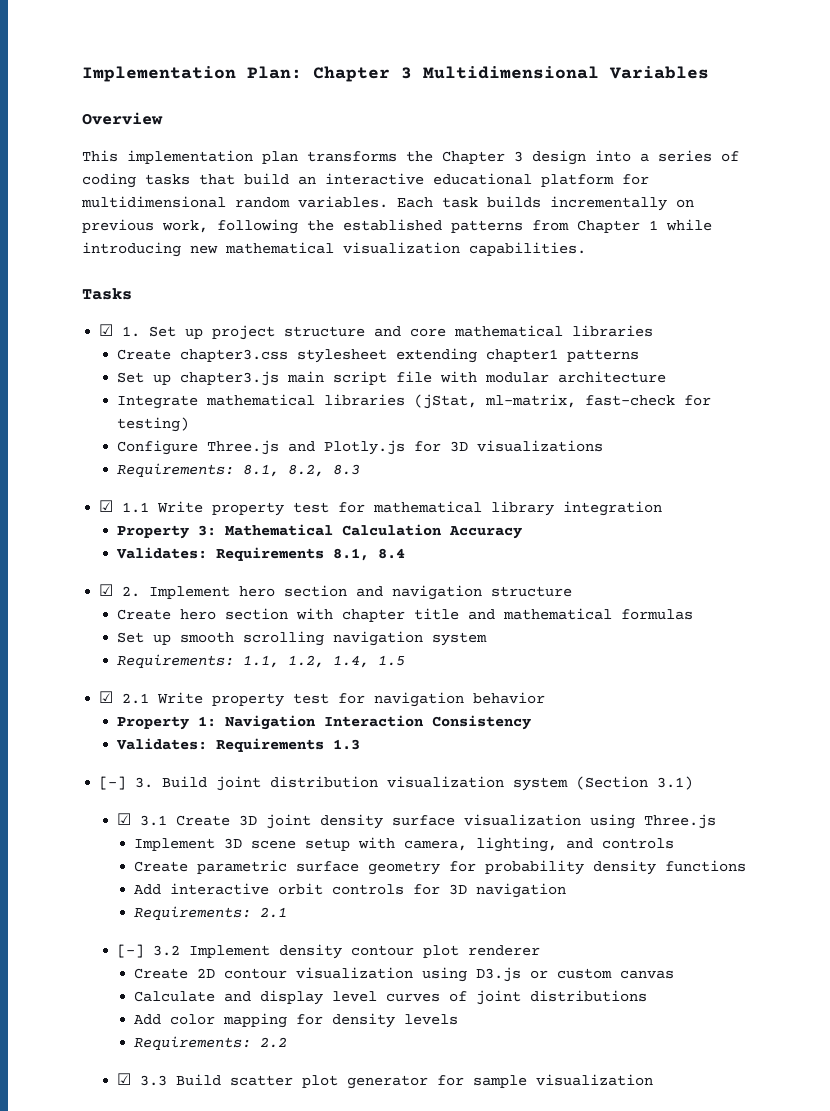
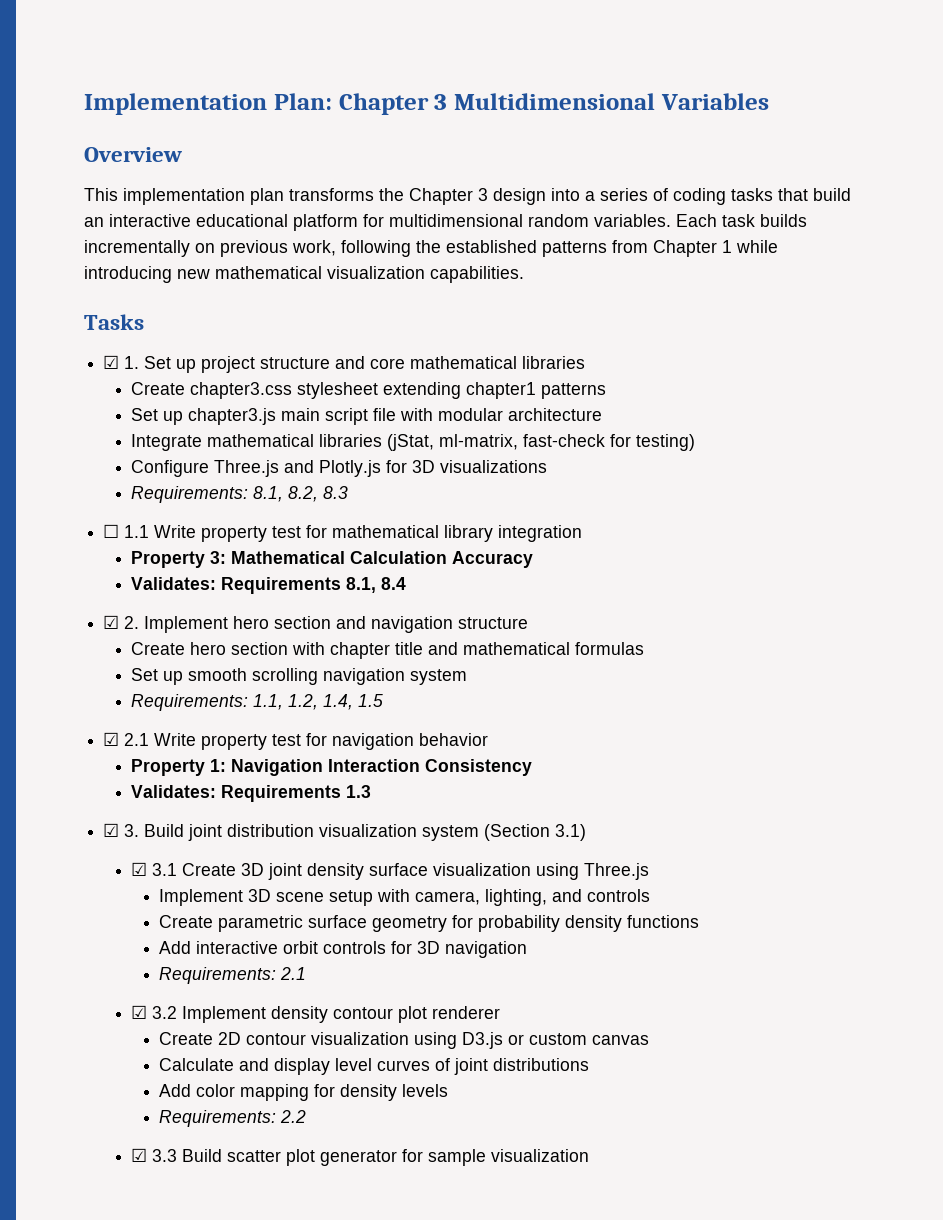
[99,500,114,512] ☑ -> [103,524,120,538] ☐
[99,776,127,790] [-] -> [103,823,120,837] ☑
[116,944,144,958] [-] -> [131,1005,148,1019] ☑

